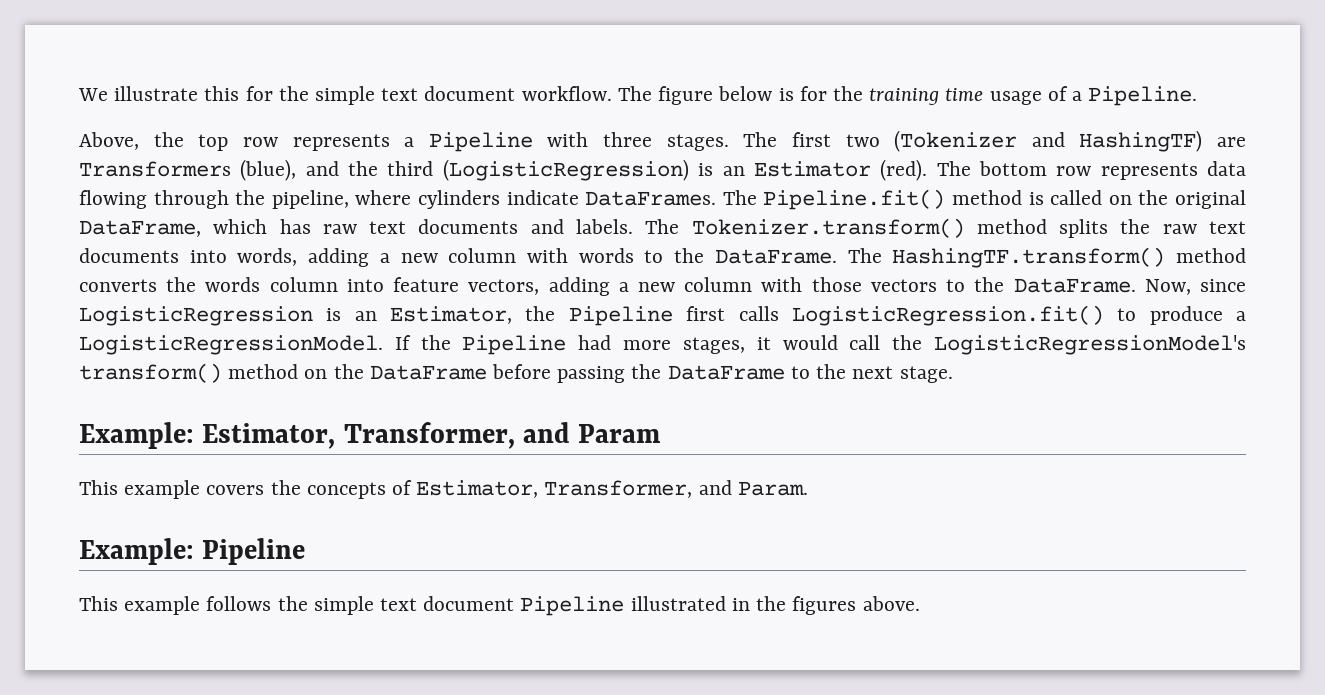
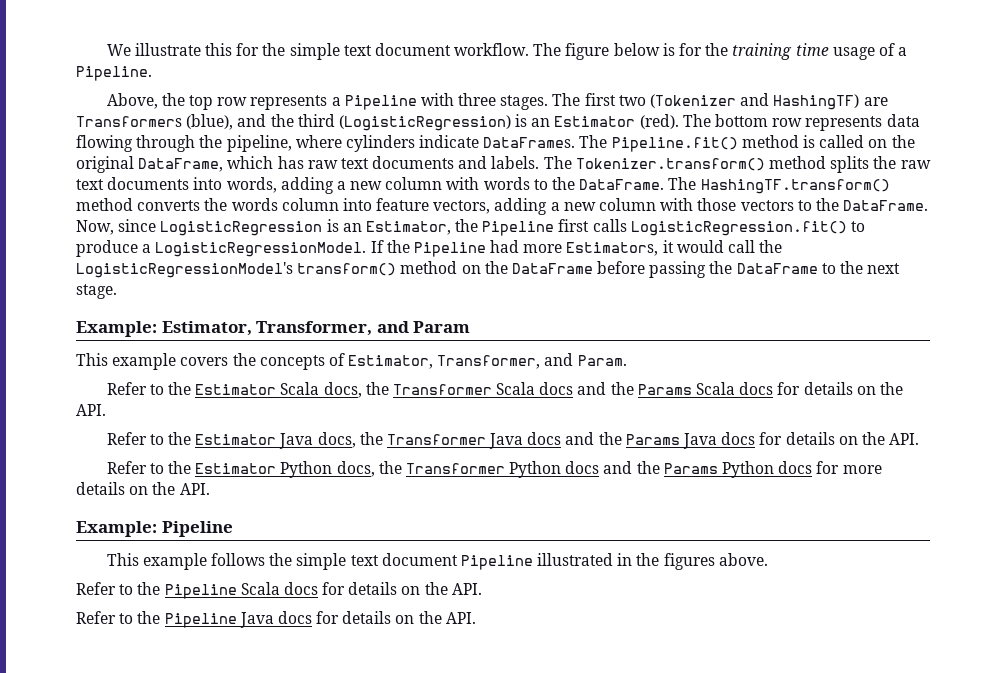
[682,337,745,354] stages, -> [566,242,659,256] Estimators,
(808, 488) none -> [106,382,903,398] [76,404,106,416] [106,432,920,449] [106,461,882,478] [76,482,210,495] // Refer to the Estimator Scala docs, the Transformer Scala docs and the Params Scala docs for details on the API. // Refer to the Estimator Java docs, the Transformer Java docs and the Params Java docs for details on the API. // Refer to the Estimator Python docs, the Transformer Python docs and the Params Python docs for more details on the API.
(920, 603) none -> [76,582,482,599] [76,611,476,628] // Refer to the Pipeline Scala docs for details on the API. // Refer to the Pipeline Java docs for details on the API.

